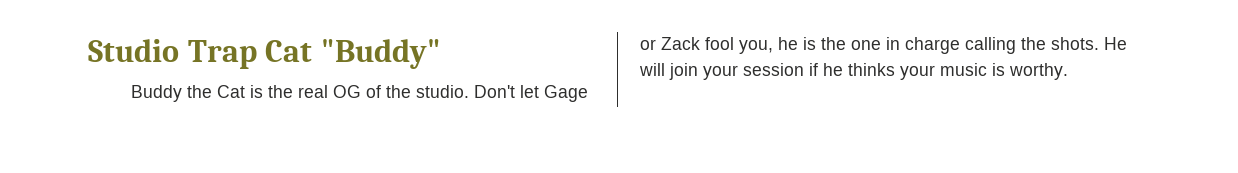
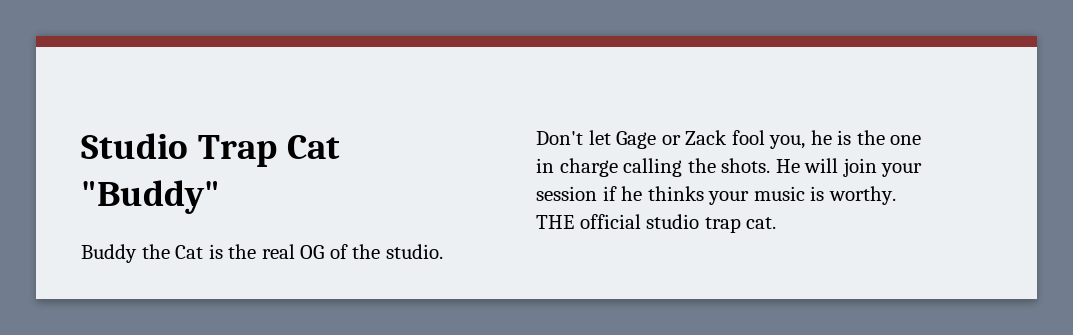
(1068, 71) none -> [536,214,777,233] THE official studio trap cat.

